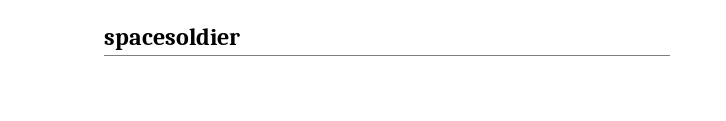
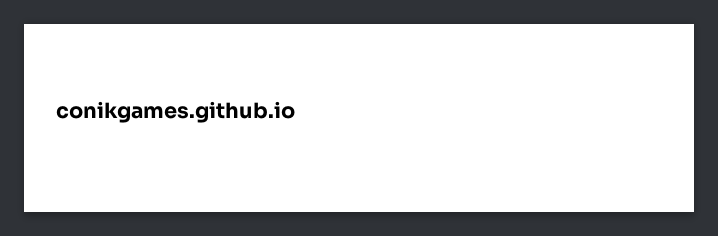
[104,28,240,50] spacesoldier -> [56,101,295,123] conikgames.github.io

